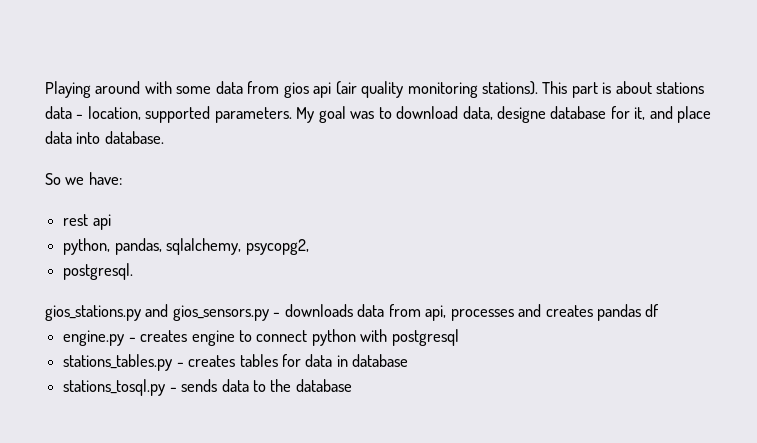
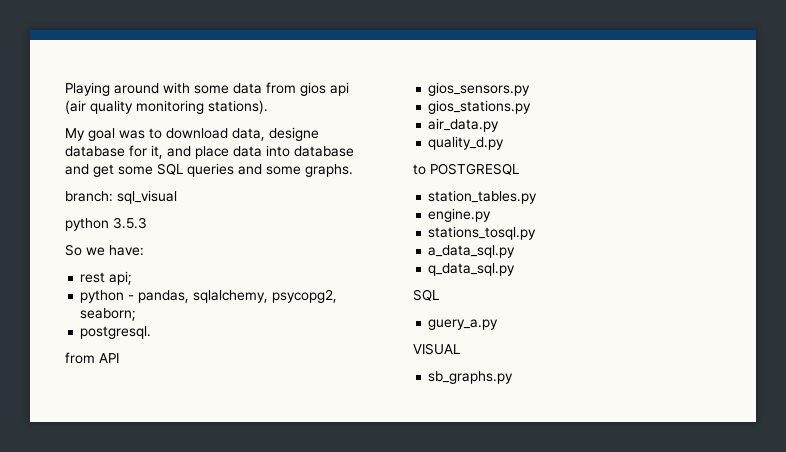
[542,81,705,98] [45,106,292,123] This part is about stations data - location, supported parameters. -> (268, 107) //
[104,131,164,144] database. -> [294,146,354,157] [65,163,353,177] [65,190,177,204] [65,217,147,231] database and get some SQL queries and some graphs. // branch: sql_visual // python 3.5.3
[92,214,111,230] [63,238,111,255] api // python, -> [109,271,133,285] [80,290,135,303] api; // python -
(309, 247) none -> [80,308,137,321] seaborn;
[45,304,660,321] [63,329,459,346] [63,354,409,371] [63,379,352,396] gios_stations.py and gios_sensors.py - downloads data from api, processes and creates pandas df // engine.py - creates engine to connect python with postgresql // stations_tables.py - creates tables for data in database // stations_tosql.py - sends data to the database -> [65,352,119,364] [428,82,531,96] [428,100,532,114] [428,118,500,132] [428,136,505,150] [413,163,519,175] [428,190,538,204] [428,208,492,222] [428,226,537,240] [428,245,516,258] [428,263,516,276] [413,289,439,301] [428,319,499,330] [413,343,460,355] [428,371,514,384] from API // gios_sensors.py // gios_stations.py // air_data.py // quality_d.py // to POSTGRESQL // station_tables.py // engine.py // stations_tosql.py // a_data_sql.py // q_data_sql.py // SQL // guery_a.py // VISUAL // sb_graphs.py

